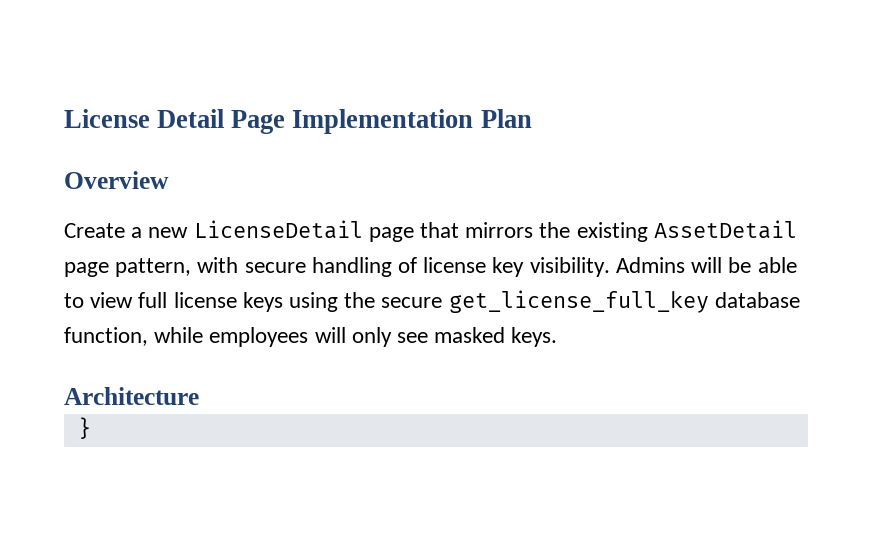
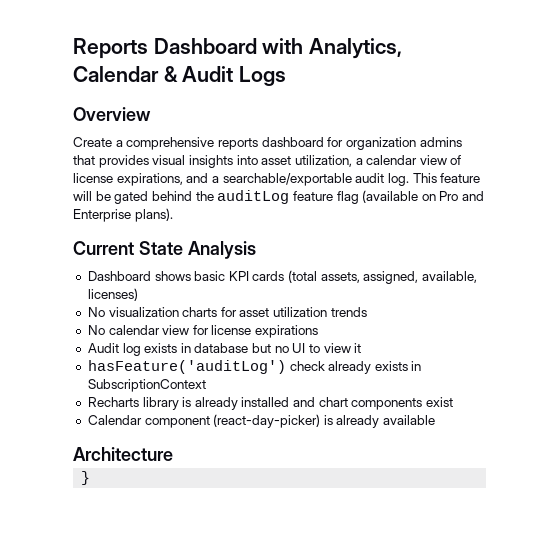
[64,109,532,134] [64,171,169,189] [64,220,797,242] [64,257,797,277] [64,290,800,313] [64,327,558,347] License Detail Page Implementation Plan // Overview // Create a new LicenseDetail page that mirrors the existing AssetDetail page pattern, with secure handling of license key visibility. Admins will be able to view full license keys using the secure get_license_full_key database function, while employees will only see masked keys. -> [73,38,403,59] [73,66,287,86] [73,107,151,121] [73,137,462,150] [73,155,462,168] [73,173,481,186] [73,190,485,204] [73,208,173,222] [73,241,256,259] [87,270,478,284] [87,288,138,301] [87,307,367,317] [87,325,319,338] [87,343,362,356] [87,360,422,374] [87,379,206,392] [87,397,454,410] [87,414,436,428] Reports Dashboard with Analytics, Calendar & Audit Logs // Overview // Create a comprehensive reports dashboard for organization admins that provides visual insights into asset utilization, a calendar view of license expirations, and a searchable/exportable audit log. This feature will be gated behind the auditLog feature flag (available on Pro and Enterprise plans). // Current State Analysis // Dashboard shows basic KPI cards (total assets, assigned, available, licenses) // No visualization charts for asset utilization trends // No calendar view for license expirations // Audit log exists in database but no UI to view it // hasFeature('auditLog') check already exists in SubscriptionContext // Recharts library is already installed and chart components exist // Calendar component (react-day-picker) is already available

